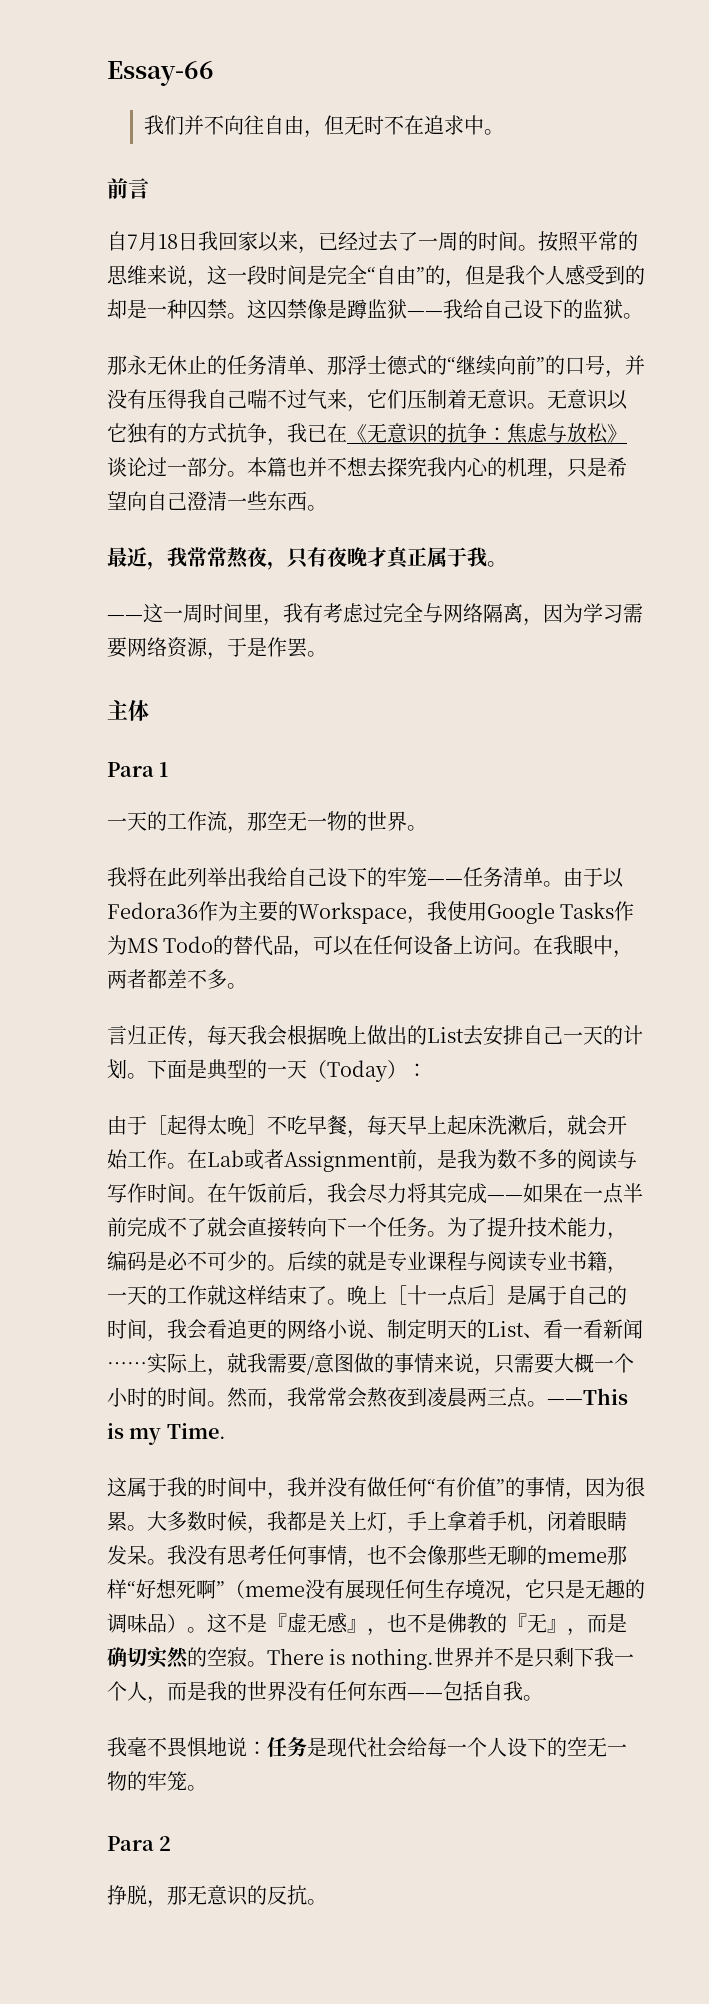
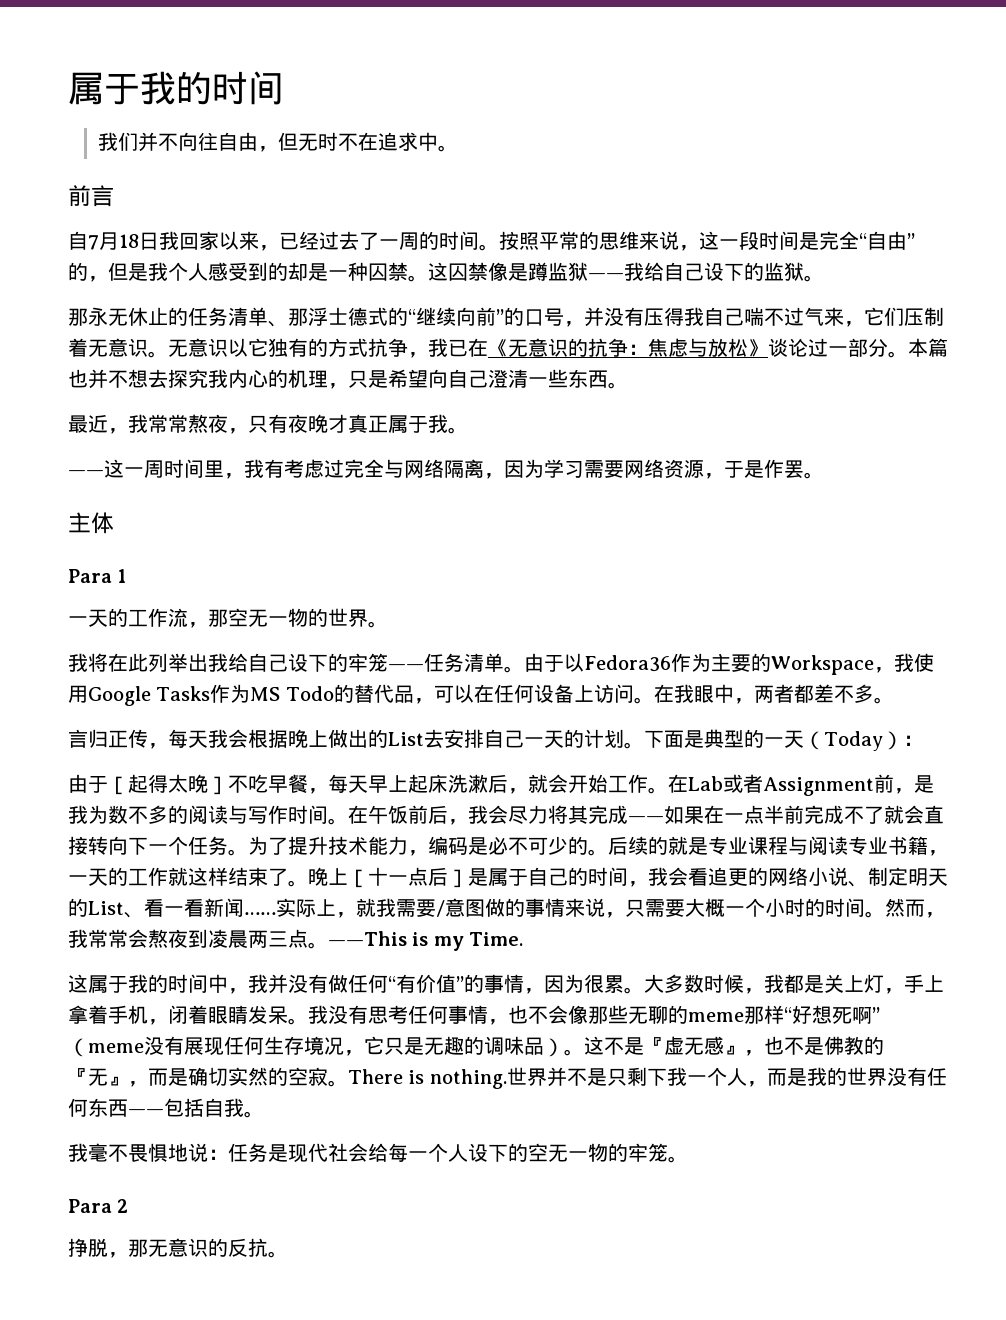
[107,61,214,86] Essay-66 -> [68,71,284,105] 属于我的时间

